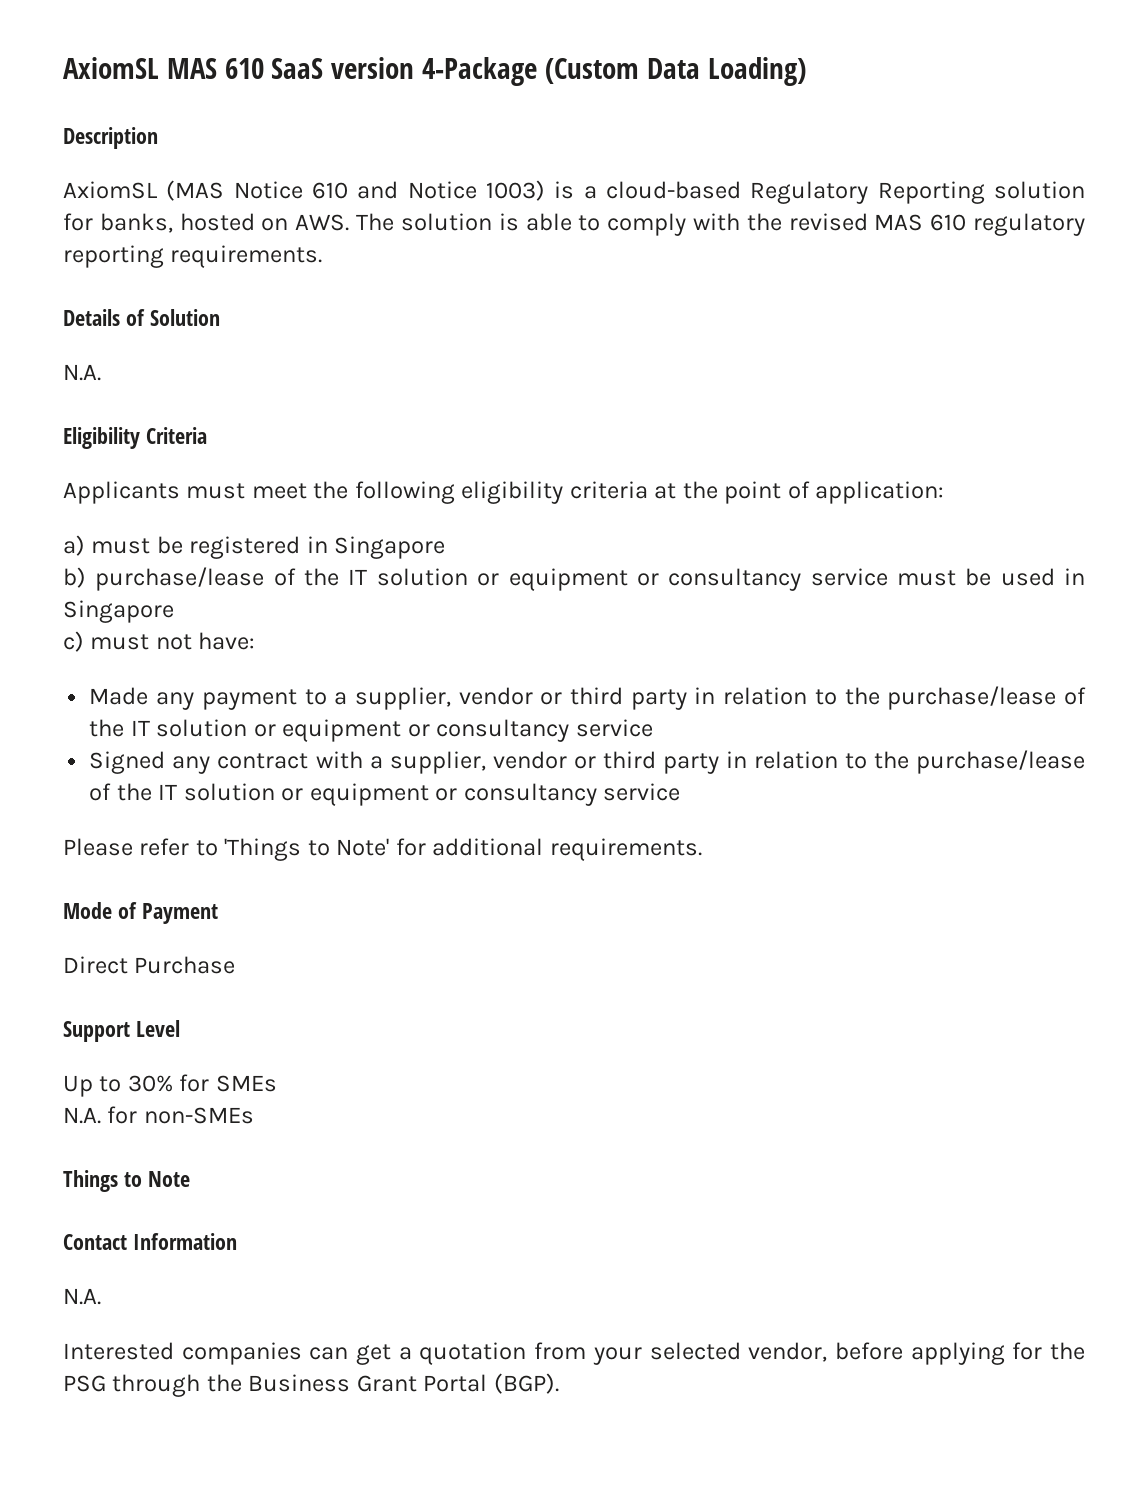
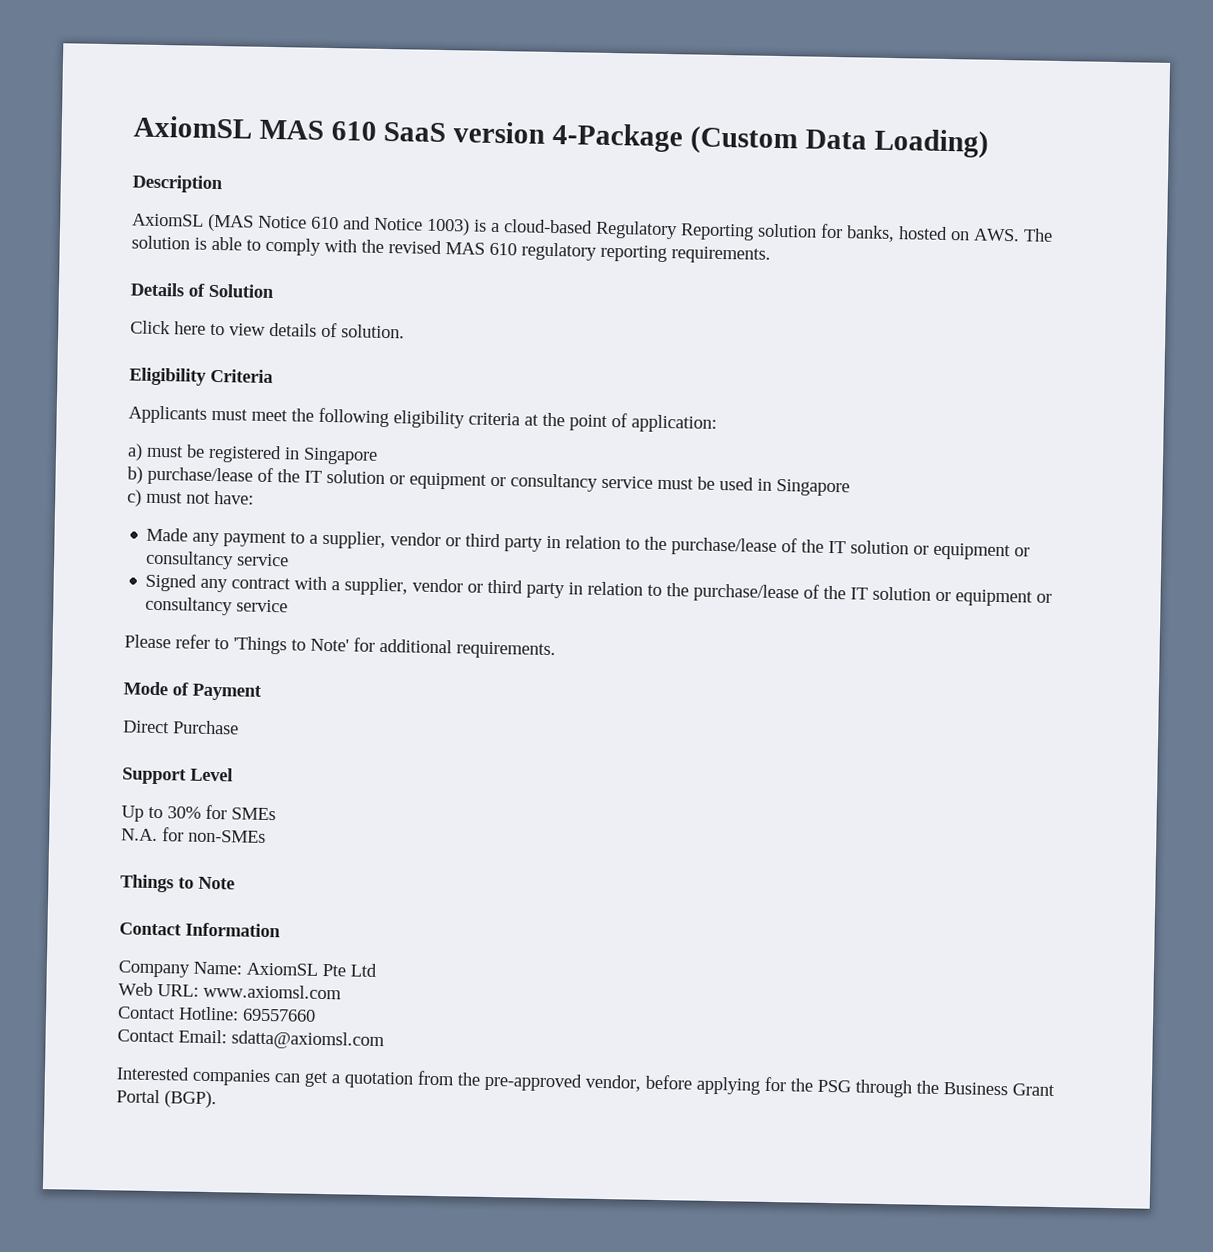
[63,364,101,381] N.A. -> [130,320,405,339] Click here to view details of solution.
[63,1288,101,1305] N.A. -> [118,960,377,978] [118,982,342,1000] [117,1006,316,1022] [117,1029,385,1051] Company Name: AxiomSL Pte Ltd // Web URL: www.axiomsl.com // Contact Hotline: 69557660 // Contact Email: sdatta@axiomsl.com
[592,1342,741,1365] your selected -> [457,1072,583,1092] the pre-approved

